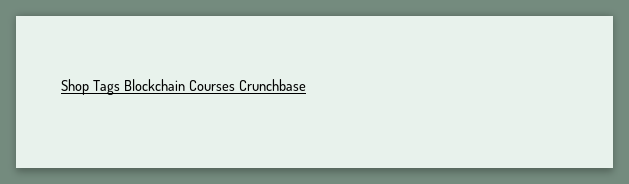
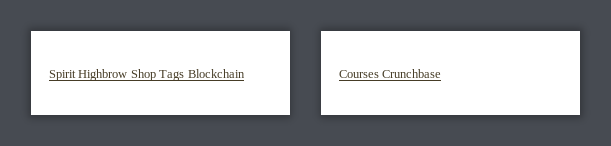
(61, 87) none -> [49,69,128,81] Spirit Highbrow

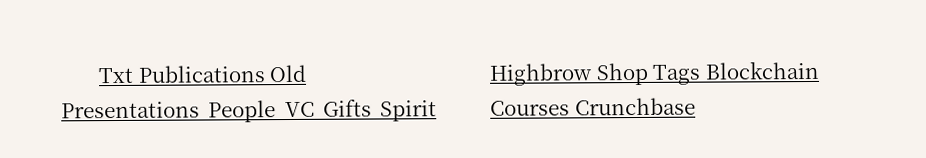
(49, 75) none -> [98,64,308,84] [61,99,372,123] Txt Publications Old Presentations People VC Gifts

